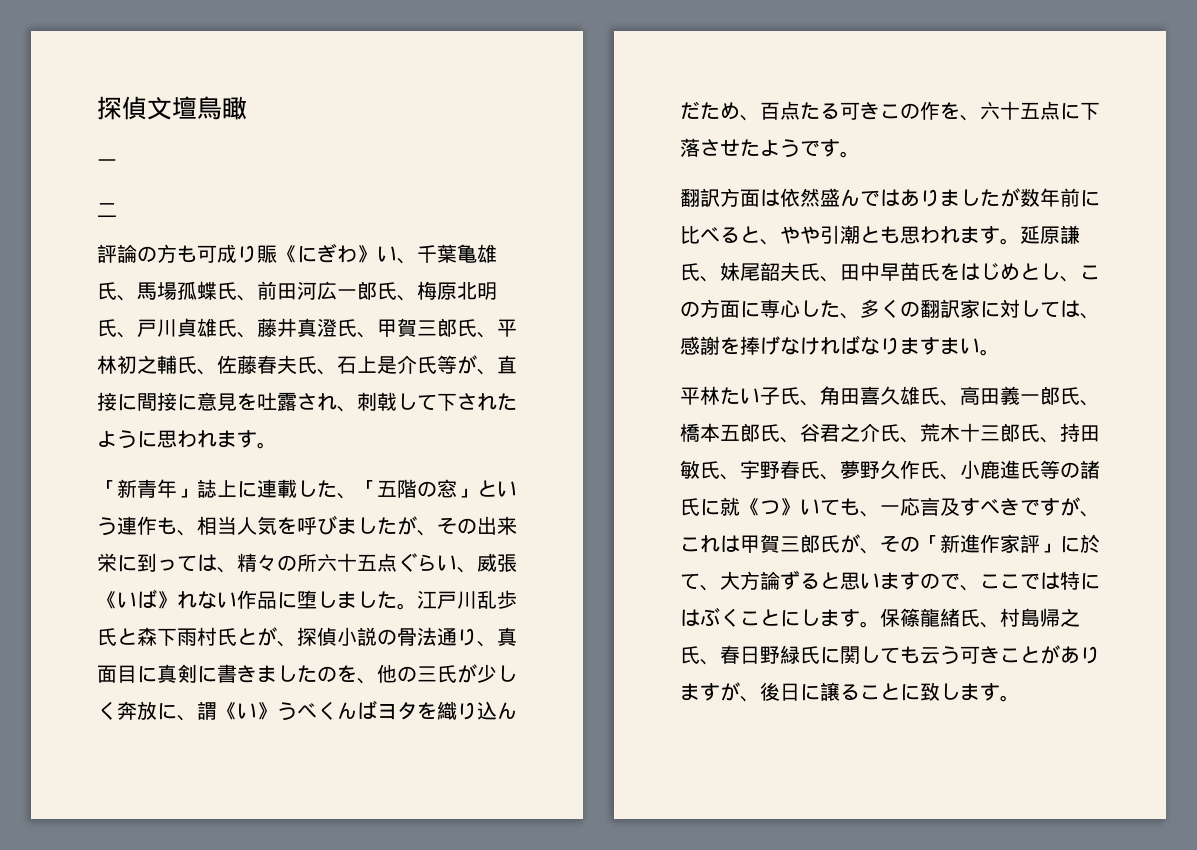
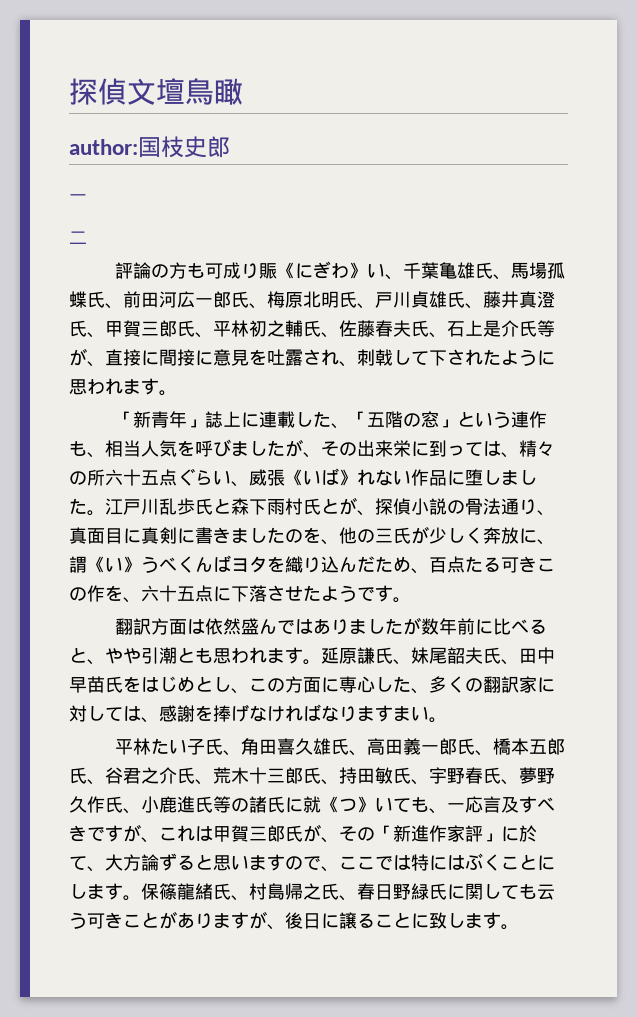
(247, 108) none -> [69,136,230,158] // author:国枝史郎

